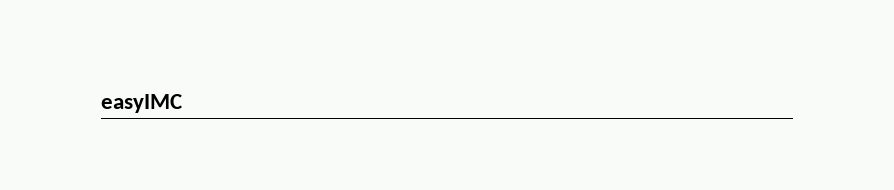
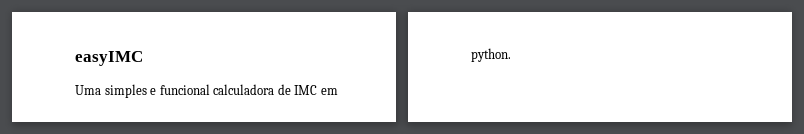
(182, 103) none -> [75,84,338,98] [471,48,511,62] // Uma simples e funcional calculadora de IMC em python.

